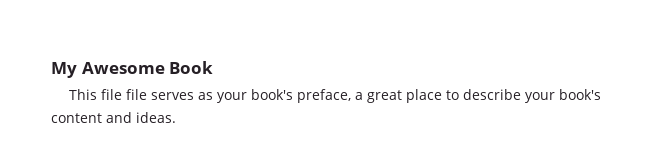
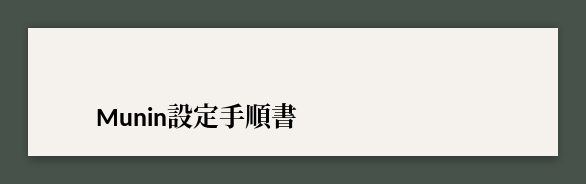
[51,61,214,78] [68,89,601,103] [51,112,176,123] My Awesome Book // This file file serves as your book's preface, a great place to describe your book's content and ideas. -> [96,102,297,130] Munin設定手順書

